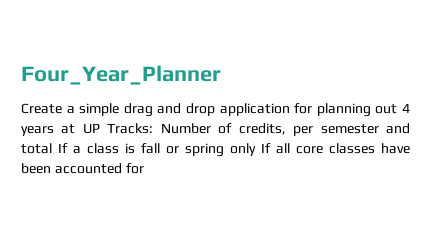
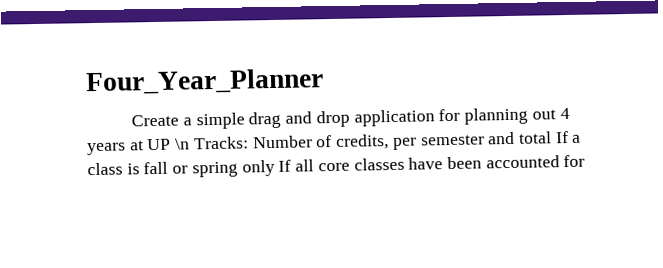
(100, 128) none -> [175,138,191,150] \n

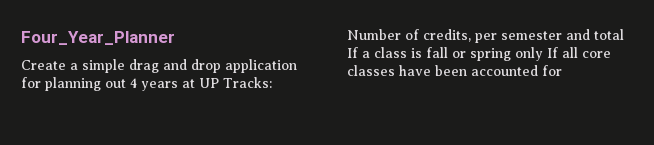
[175,138,191,150] \n -> (219, 83) none

